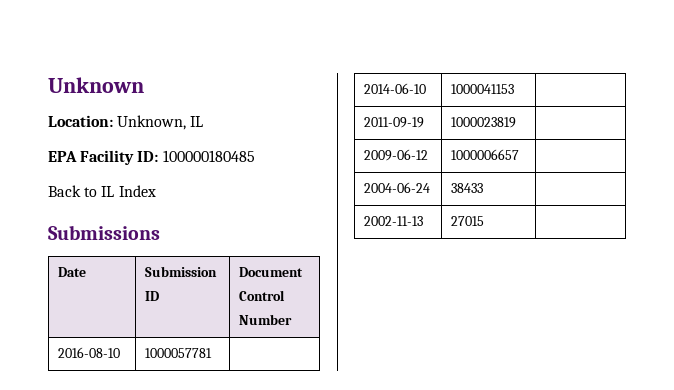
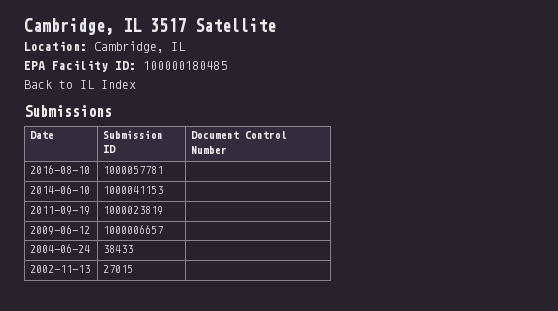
[48,77,144,93] Unknown -> [24,18,276,35] Cambridge, IL 3517 Satellite
[117,115,187,130] Unknown, -> [94,41,164,53] Cambridge,

